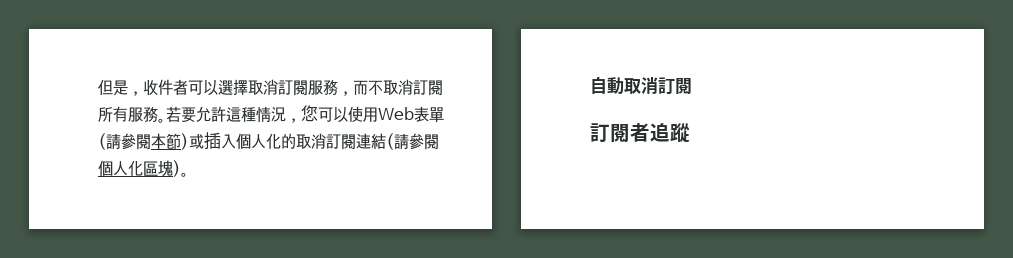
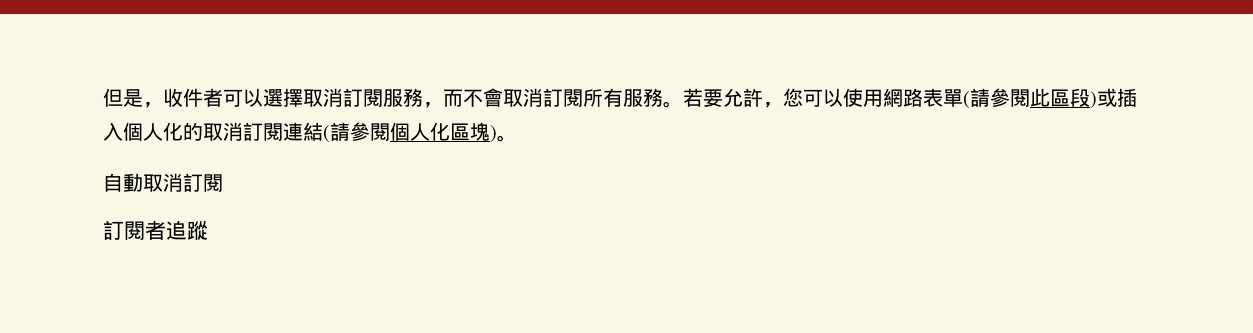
(383, 87) none -> [483,88,503,107] 會
[226,106,286,123] 這種情況 -> (763, 97) none
[378,107,414,120] Web -> [883,88,923,107] 網路
[151,133,181,149] 本節 -> [1030,88,1090,107] 此區段

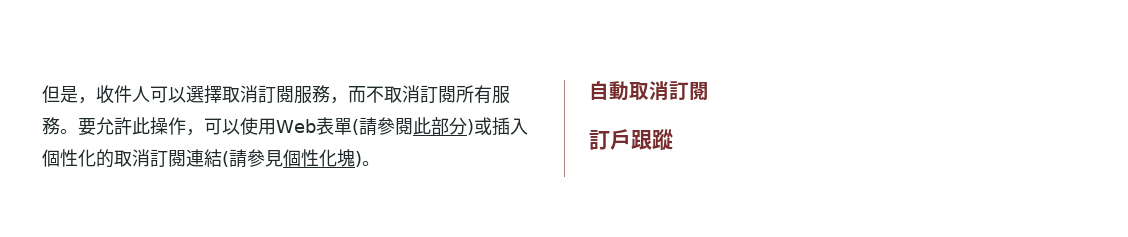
[203,88,223,107] 者 -> [132,86,150,102] 人
[483,88,503,107] 會 -> (384, 94) none
[683,88,803,108] 若要允許，您 -> [78,117,204,136] 要允許此操作，
[883,88,923,107] 網路 -> [276,119,316,133] Web
[1050,88,1090,107] 區段 -> [430,117,467,135] 部分
[143,123,163,141] 人 -> [60,149,78,167] 性
[370,122,470,141] 閱個人化區 -> [265,149,337,167] 見個性化
[124,220,187,240] 閱者追 -> [610,129,652,150] 戶跟

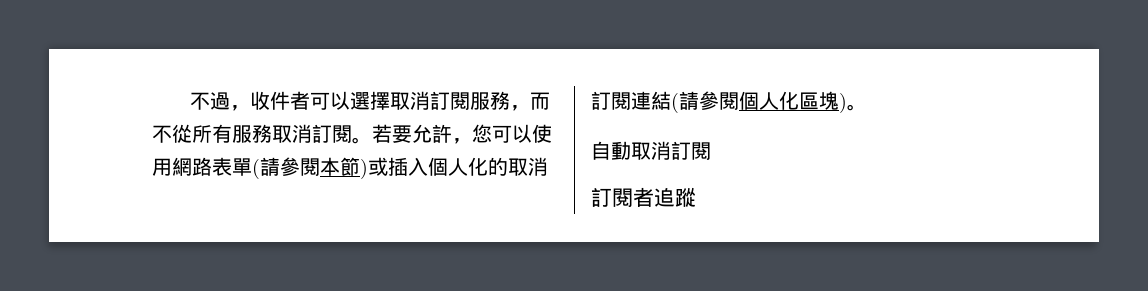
[42,85,150,104] 但是，收件人 -> [189,91,310,111] 不過，收件者
[384,85,510,104] [42,117,204,136] 取消訂閱所有服務。要允許此操作， -> [172,124,492,144] 從所有服務取消訂閱。若要允許，您
[276,119,316,133] Web -> [172,157,212,176] 網路
[412,117,467,135] 此部分 -> [320,157,360,176] 本節
[60,149,78,167] 性 -> [448,158,468,176] 人
[265,149,337,167] 見個性化 -> [719,91,819,110] 閱個人化區
[610,129,652,150] 戶跟 -> [612,187,675,207] 閱者追

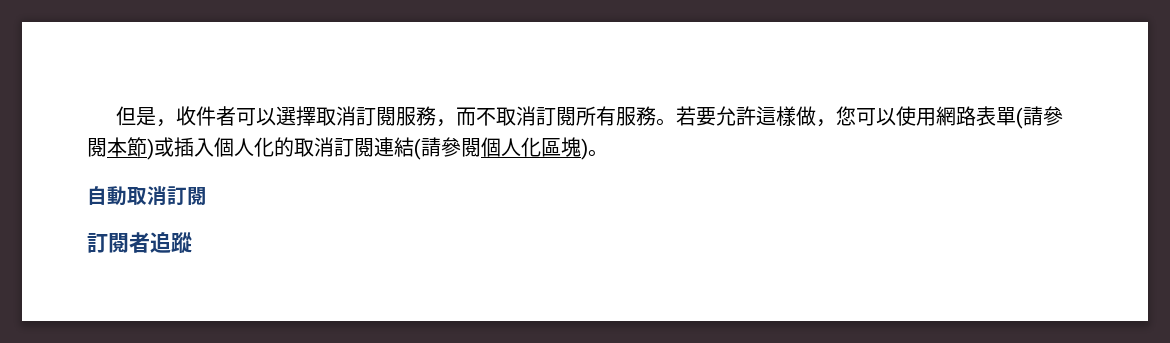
[189,92,230,110] 不過 -> [116,106,157,126] 但是
[172,124,352,143] 從所有服務取消訂閱 -> [496,106,657,126] 取消訂閱所有服務
(452, 133) none -> [756,106,817,126] 這樣做

